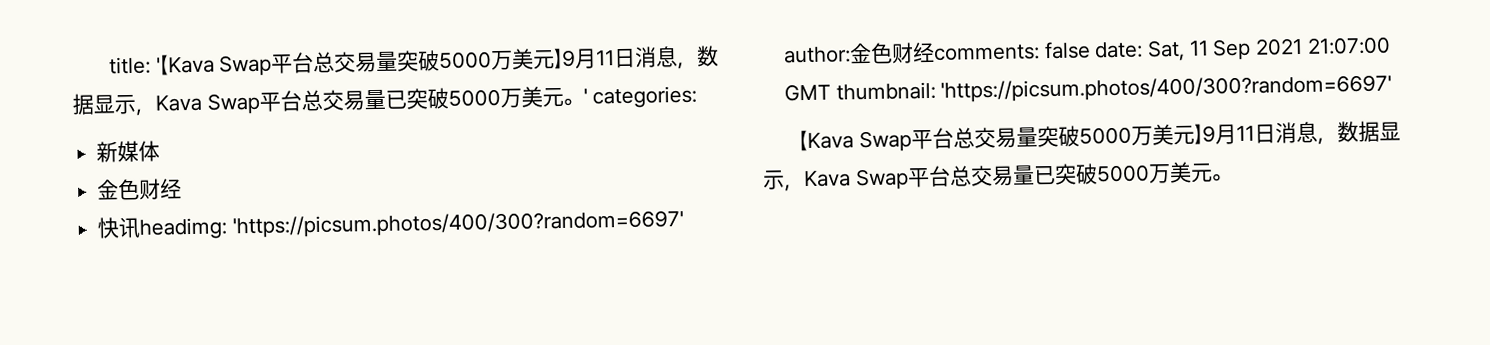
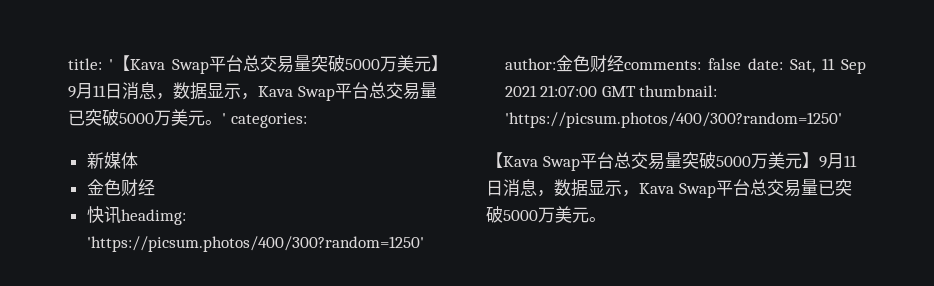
[231,210,684,239] 'https://picsum.photos/400/300?random=6697' -> [86,236,424,252] 'https://picsum.photos/400/300?random=1250'
[940,74,1393,103] 'https://picsum.photos/400/300?random=6697' -> [504,112,842,128] 'https://picsum.photos/400/300?random=1250'

